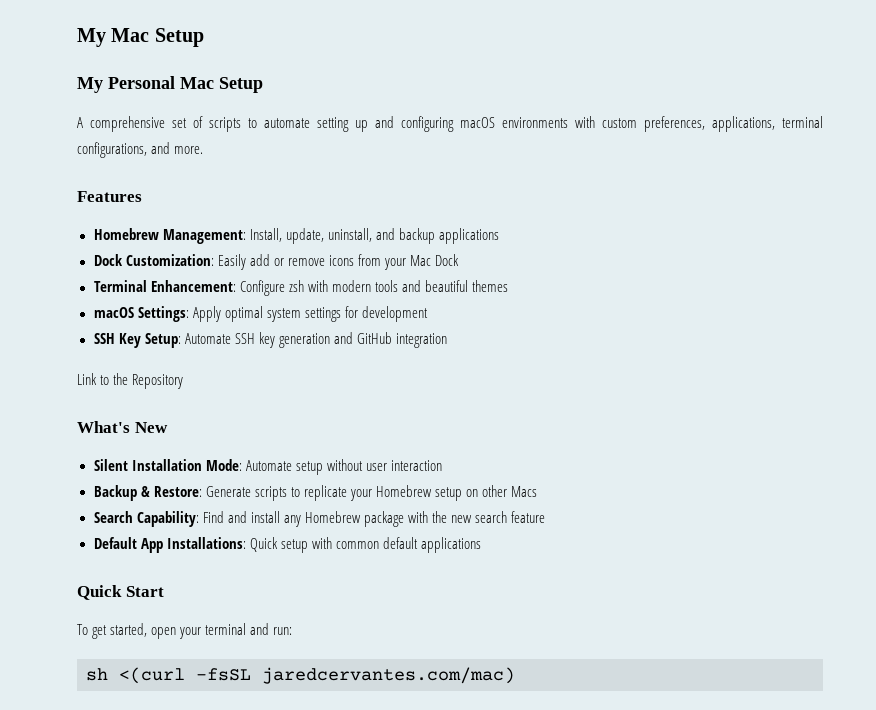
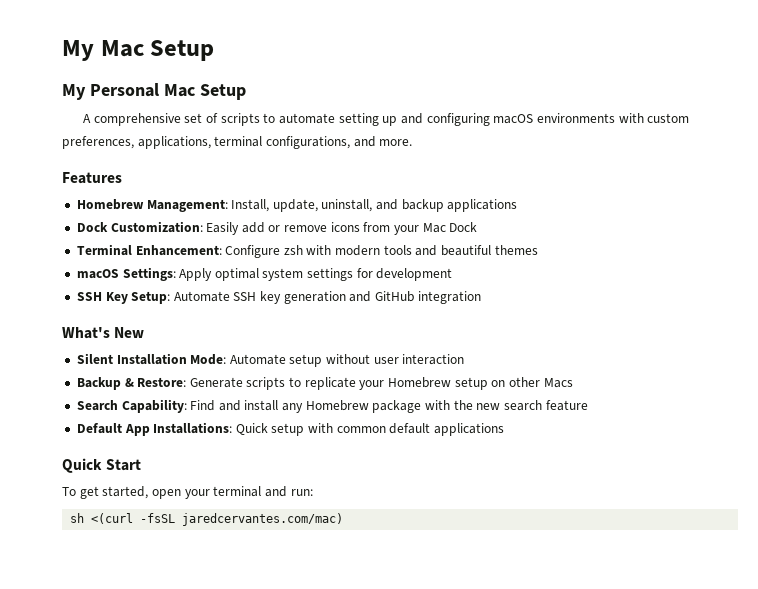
[77,373,184,389] // Link to the Repository -> (481, 297) none

